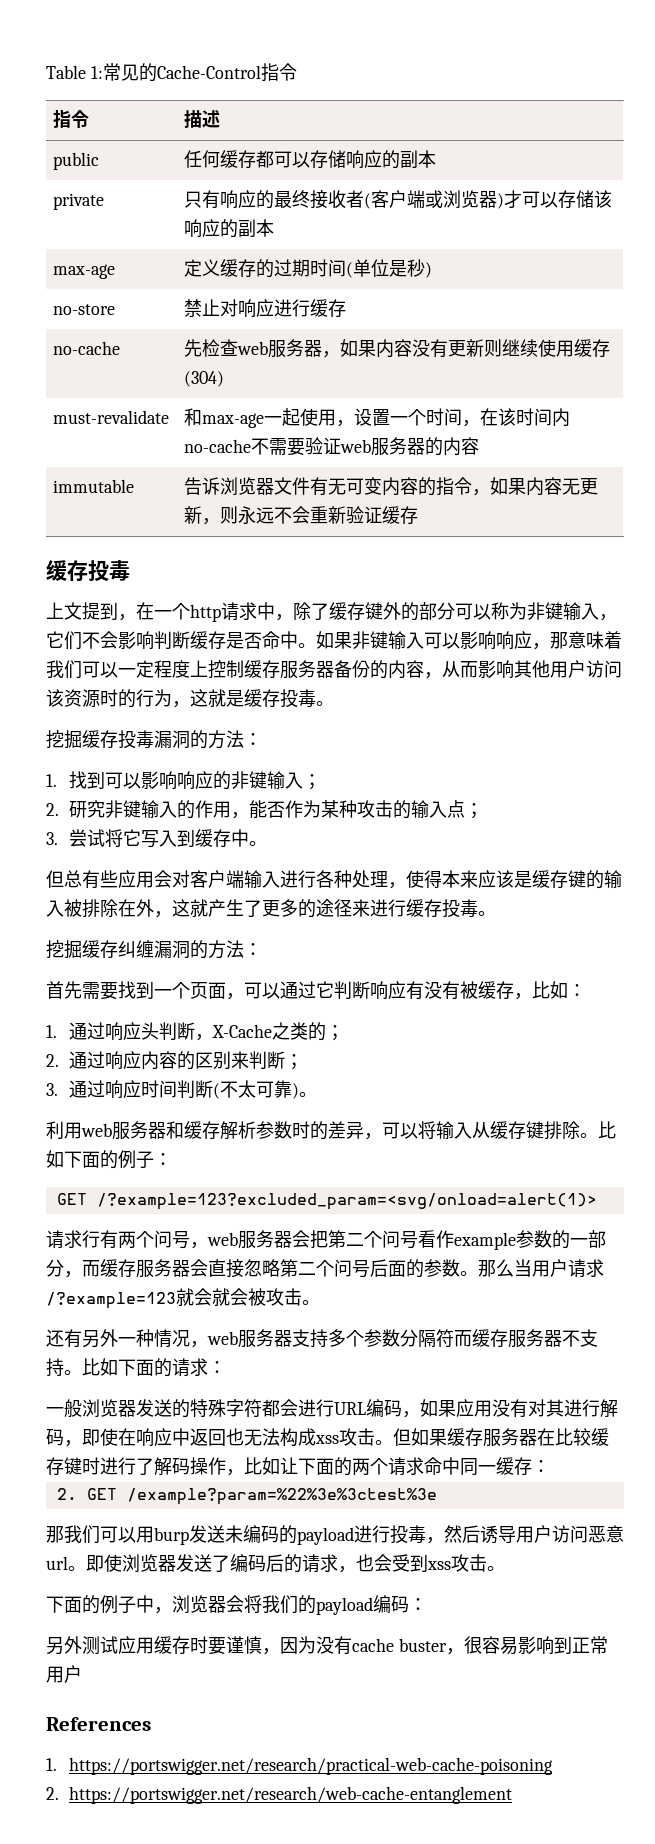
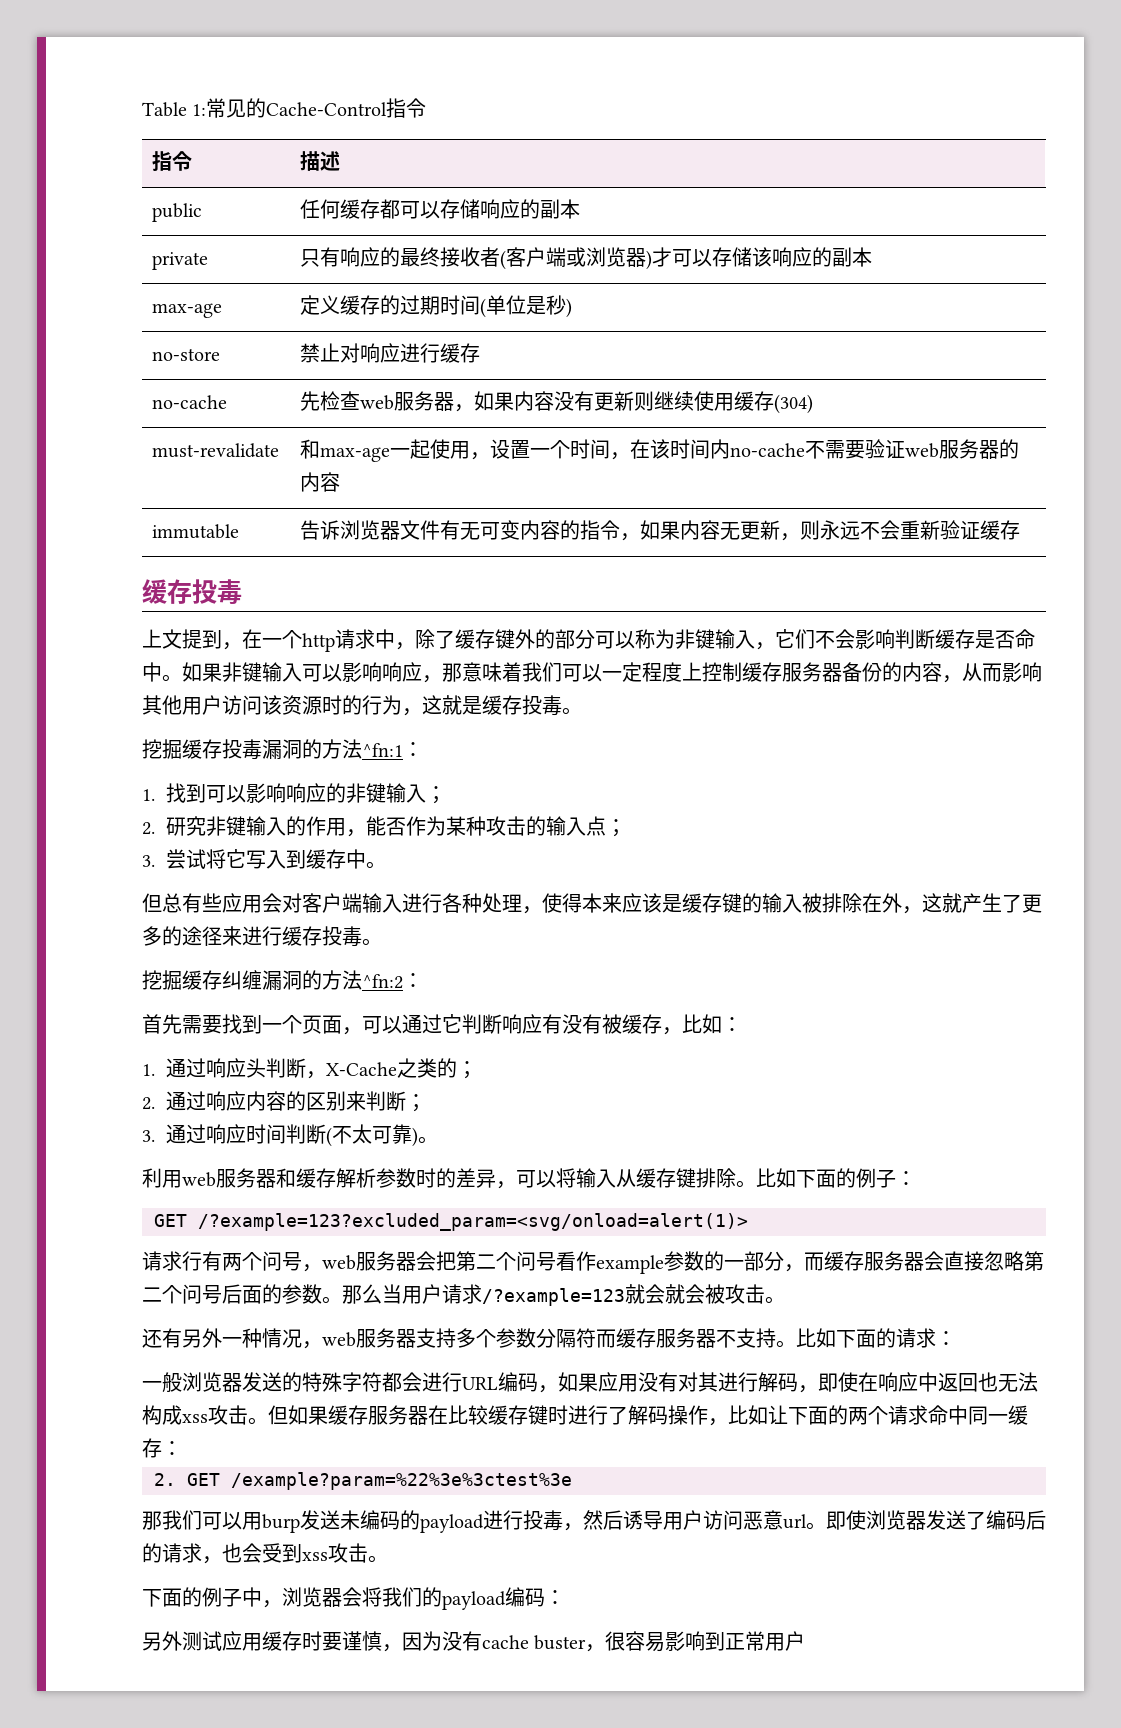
(244, 739) none -> [362,743,403,757] ^fn:1
(244, 949) none -> [362,974,403,989] ^fn:2
[46,1717,151,1731] [46,1757,554,1775] [46,1786,513,1804] // References // 1. https://portswigger.net/research/practical-web-cache-poisoning // 2. https://portswigger.net/research/web-cache-entanglement -> (806, 1641) none

